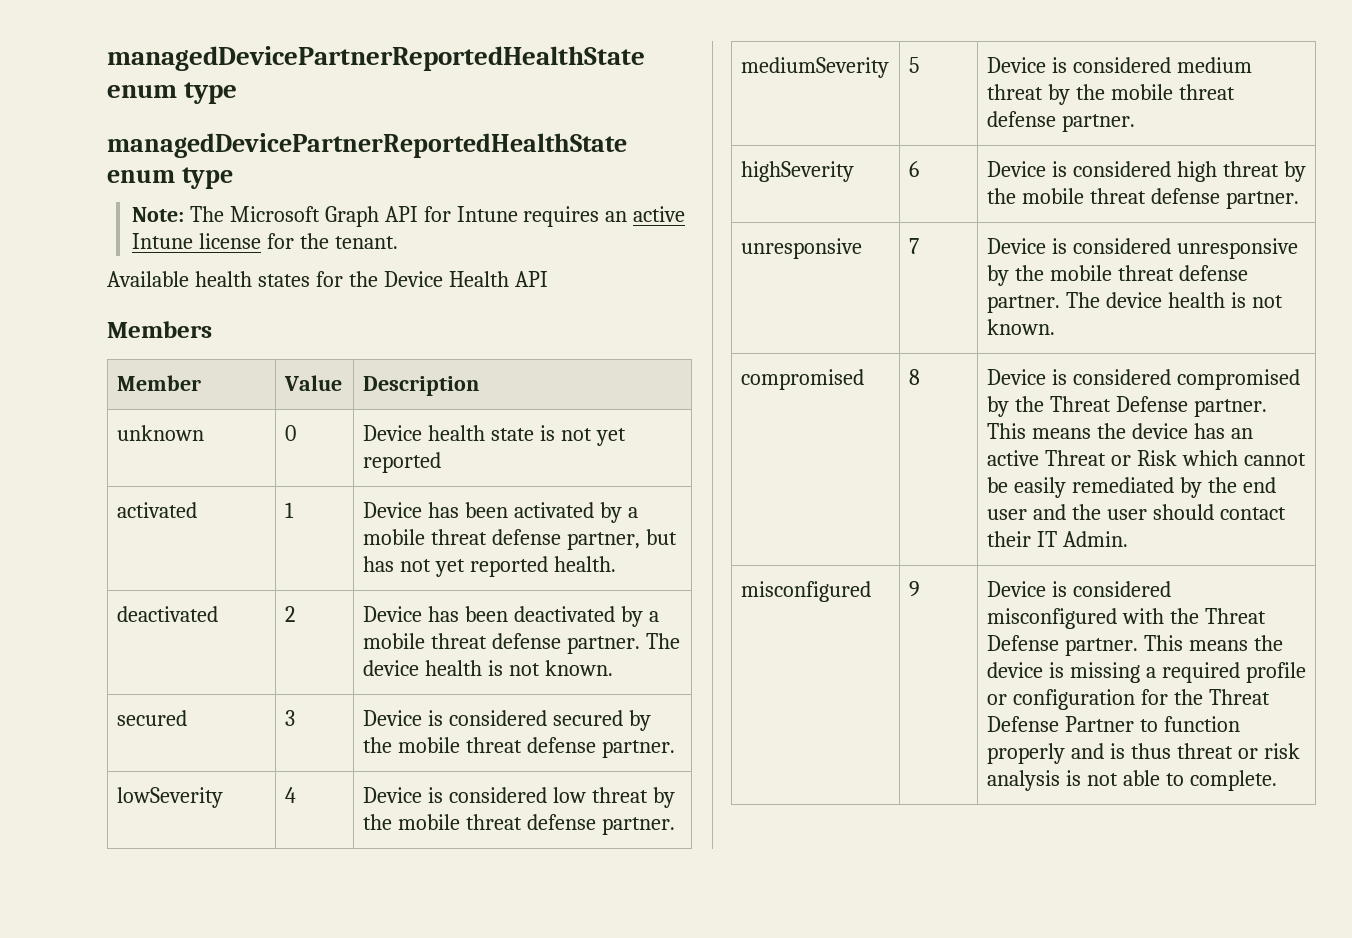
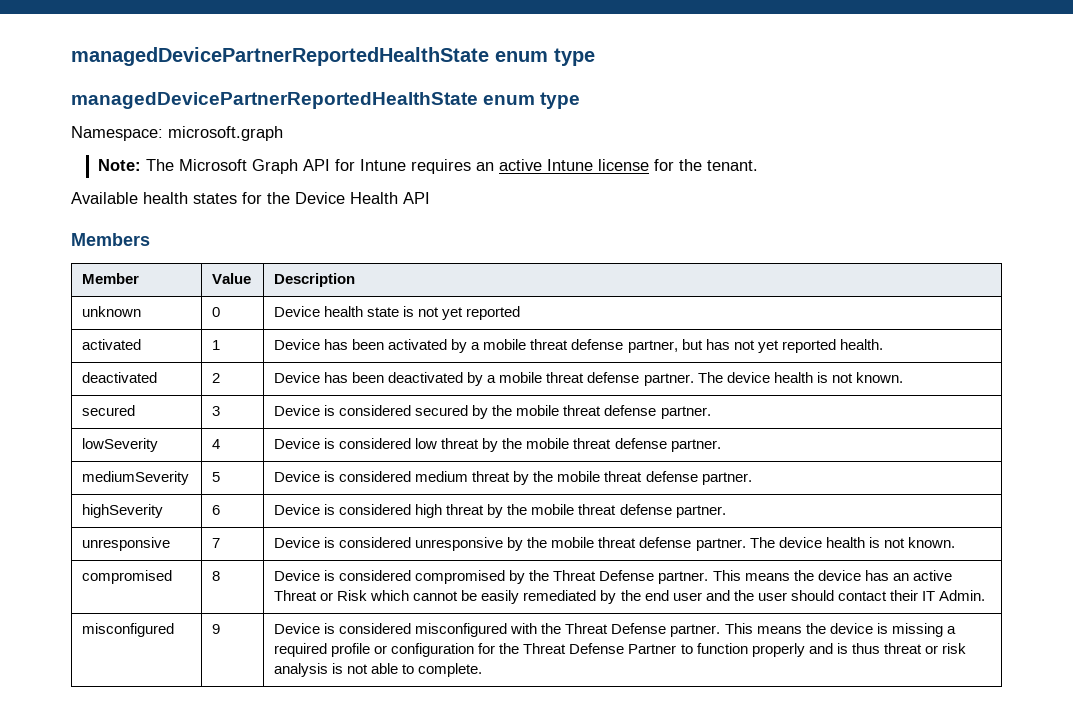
(233, 178) none -> [71,126,283,141] // Namespace: microsoft.graph

